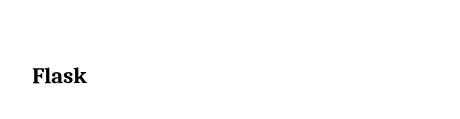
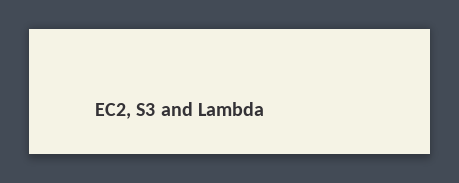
[32,66,88,84] Flask -> [95,102,264,119] EC2, S3 and Lambda

